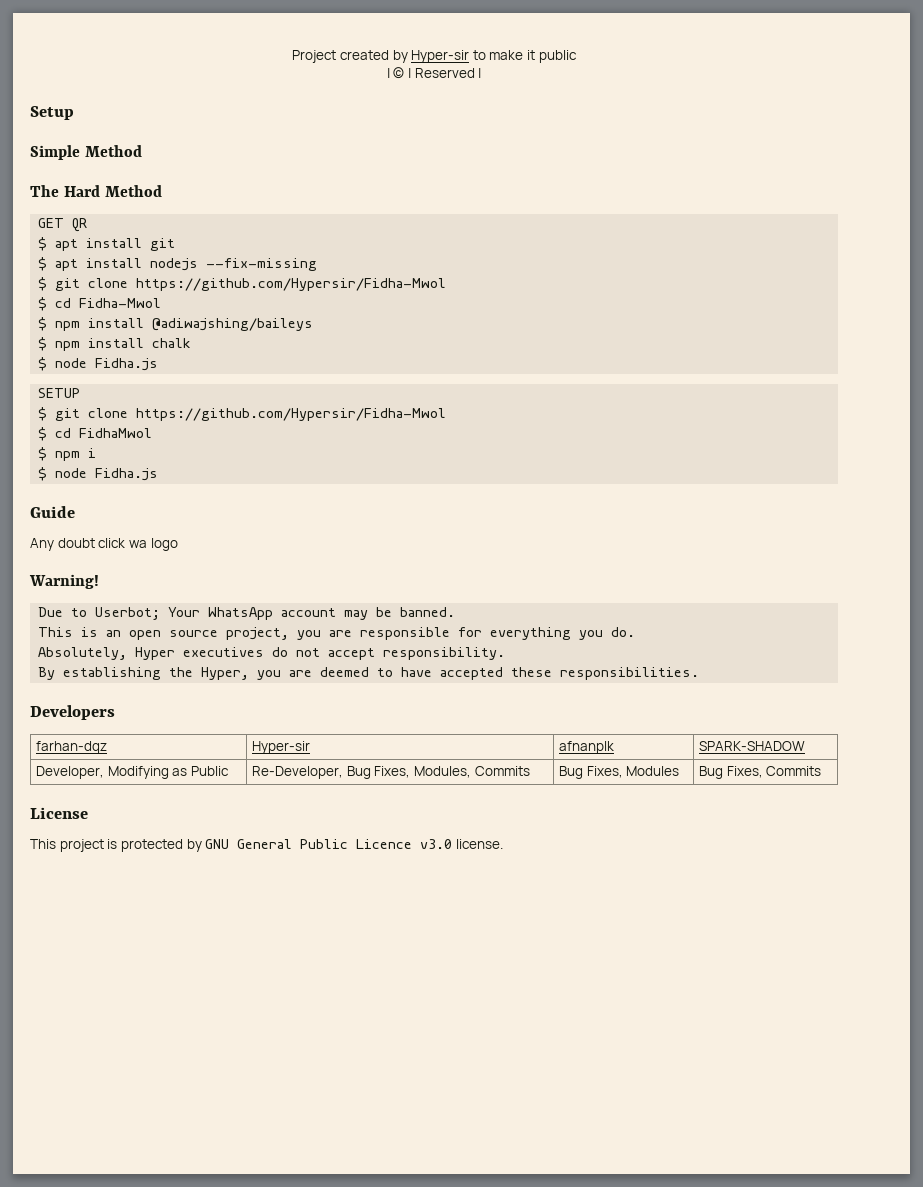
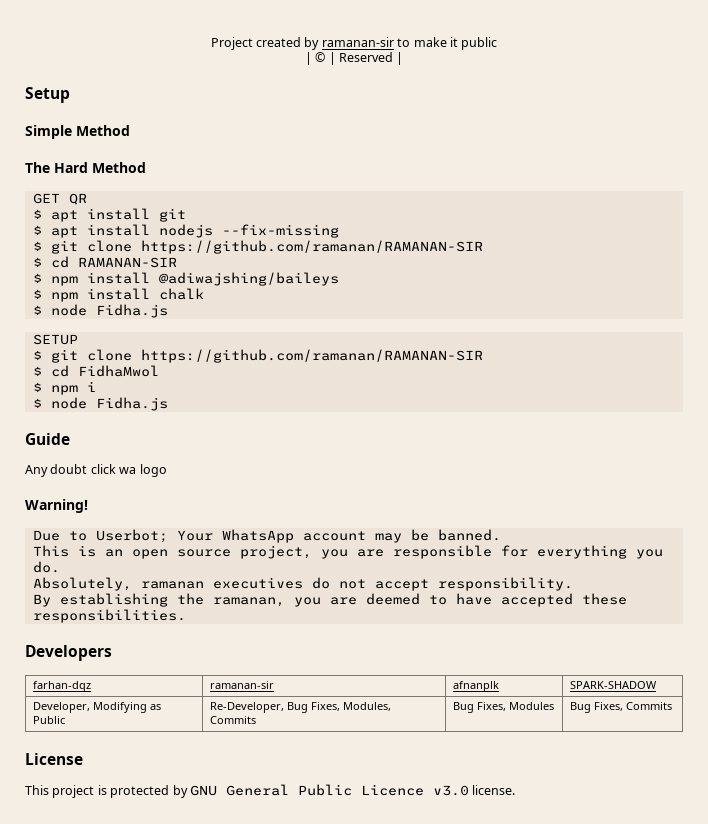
[411,50,470,63] Hyper-sir -> [321,37,394,47] ramanan-sir
[136,278,447,291] [38,297,162,311] https://github.com/Hypersir/Fidha-Mwol // $ cd Fidha-Mwol -> [140,240,483,254] [32,256,177,268] https://github.com/ramanan/RAMANAN-SIR // $ cd RAMANAN-SIR
[136,408,447,421] https://github.com/Hypersir/Fidha-Mwol -> [140,349,483,363] https://github.com/ramanan/RAMANAN-SIR
[135,647,176,660] Hyper -> [140,581,204,589] ramanan
[201,667,250,680] Hyper, -> [212,597,285,607] ramanan,
[252,741,311,754] Hyper-sir -> [209,681,274,689] ramanan-sir

